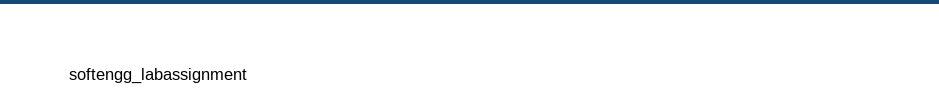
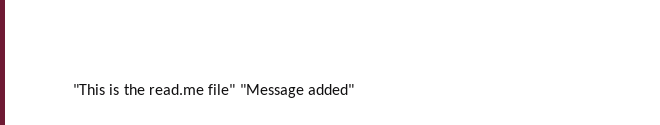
[69,68,247,84] softengg_labassignment -> [73,84,354,98] "This is the read.me file" "Message added"

